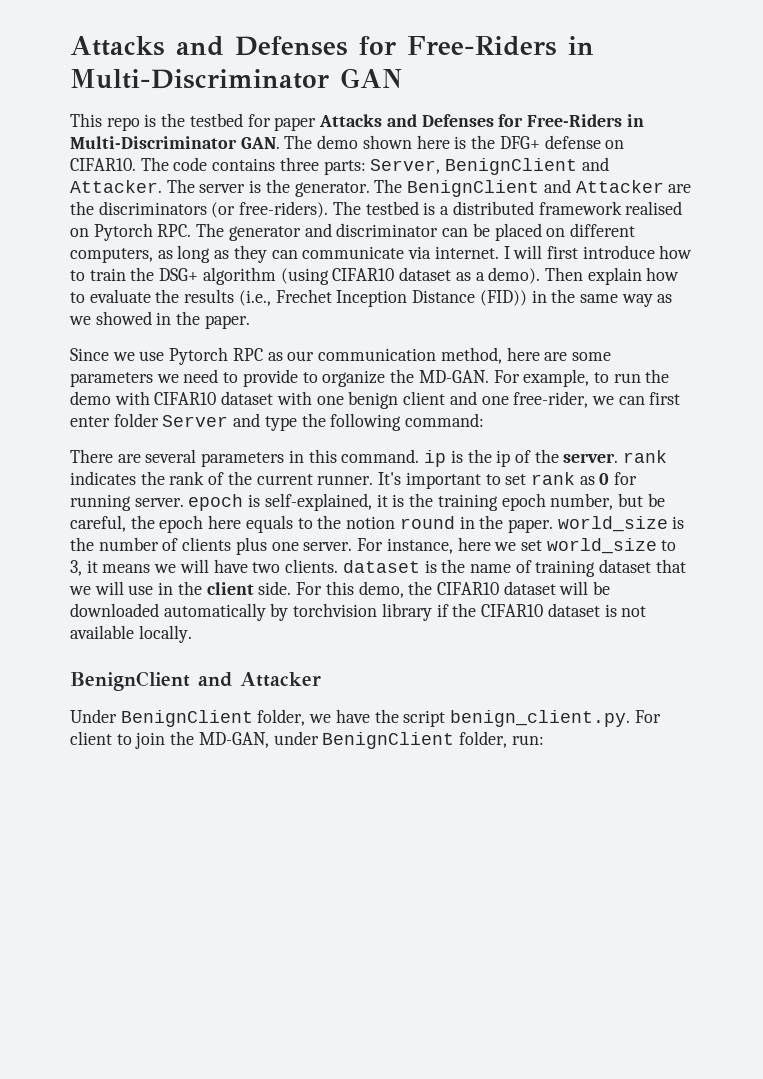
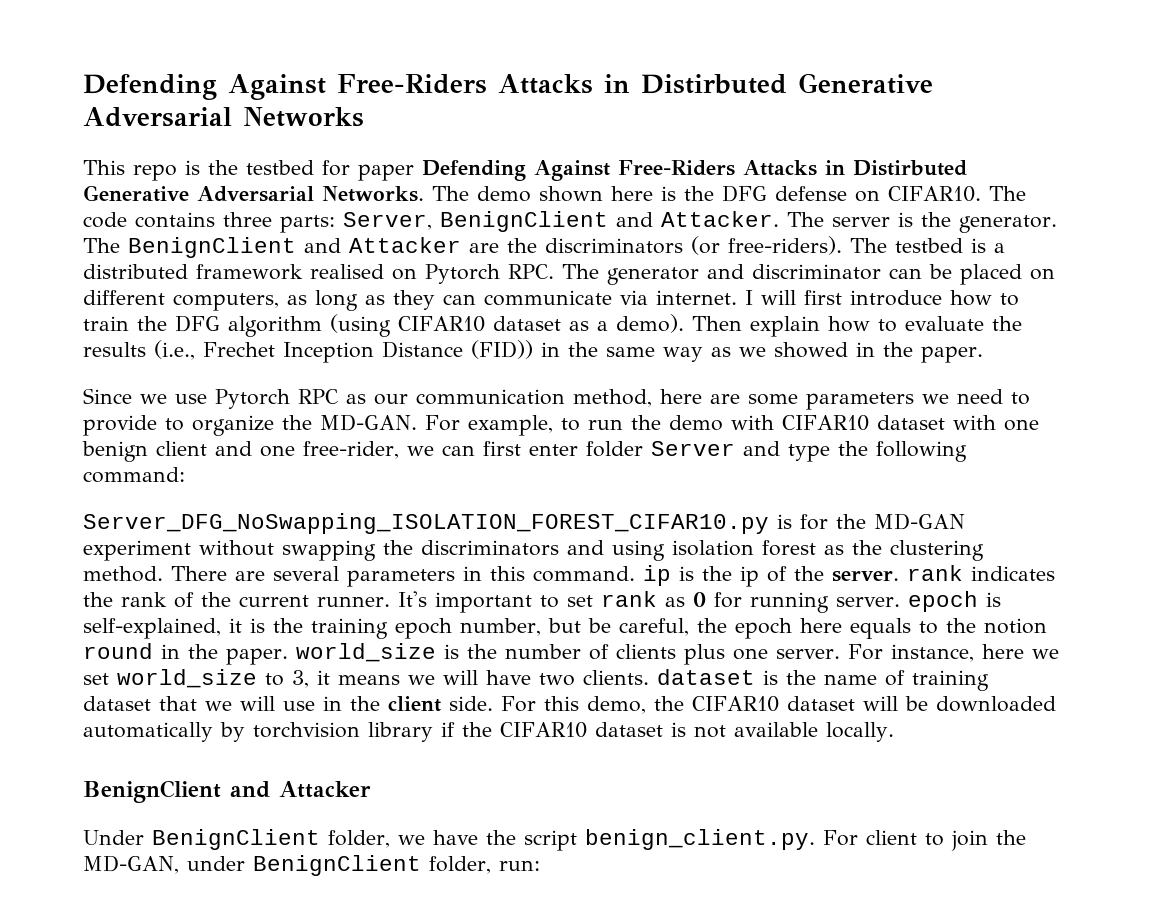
[70,36,594,56] [70,68,402,89] Attacks and Defenses for Free-Riders in Multi-Discriminator GAN -> [83,73,933,100] [83,107,364,127] Defending Against Free-Riders Attacks in Distirbuted Generative Adversarial Networks
[319,114,644,127] [70,136,280,149] Attacks and Defenses for Free-Riders in Multi-Discriminator GAN. -> [422,160,967,181] [83,185,424,202] Defending Against Free-Riders Attacks in Distirbuted Generative Adversarial Networks.
[499,136,540,149] DFG+ -> [722,185,767,202] DFG
[159,268,199,281] DSG+ -> [175,315,220,332] DFG
(485, 420) none -> [83,513,965,534] [83,540,984,561] [83,566,163,582] Server_DFG_NoSwapping_ISOLATION_FOREST_CIFAR10.py is for the MD-GAN experiment without swapping the discriminators and using isolation forest as the clustering method.

